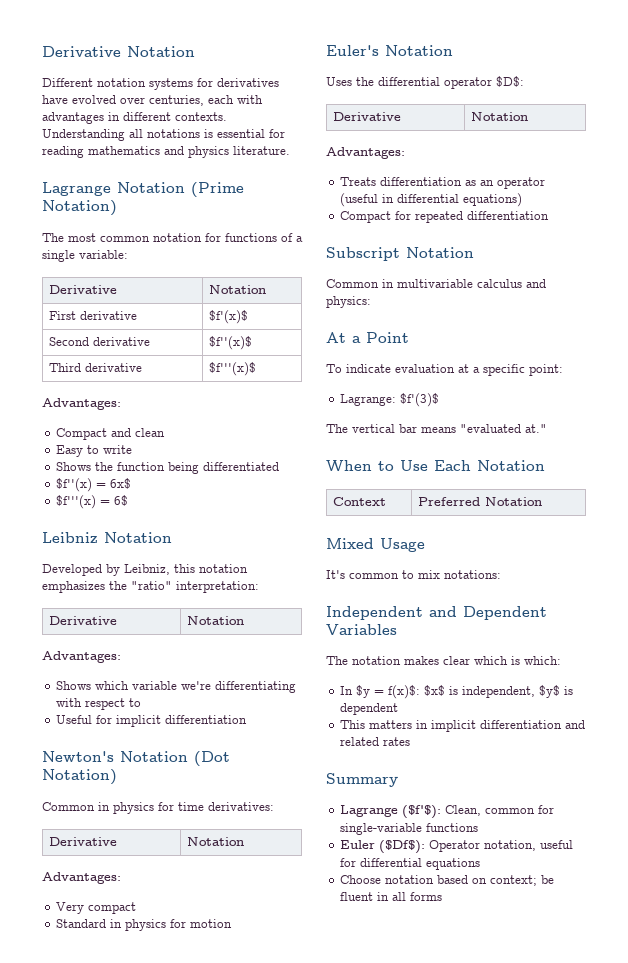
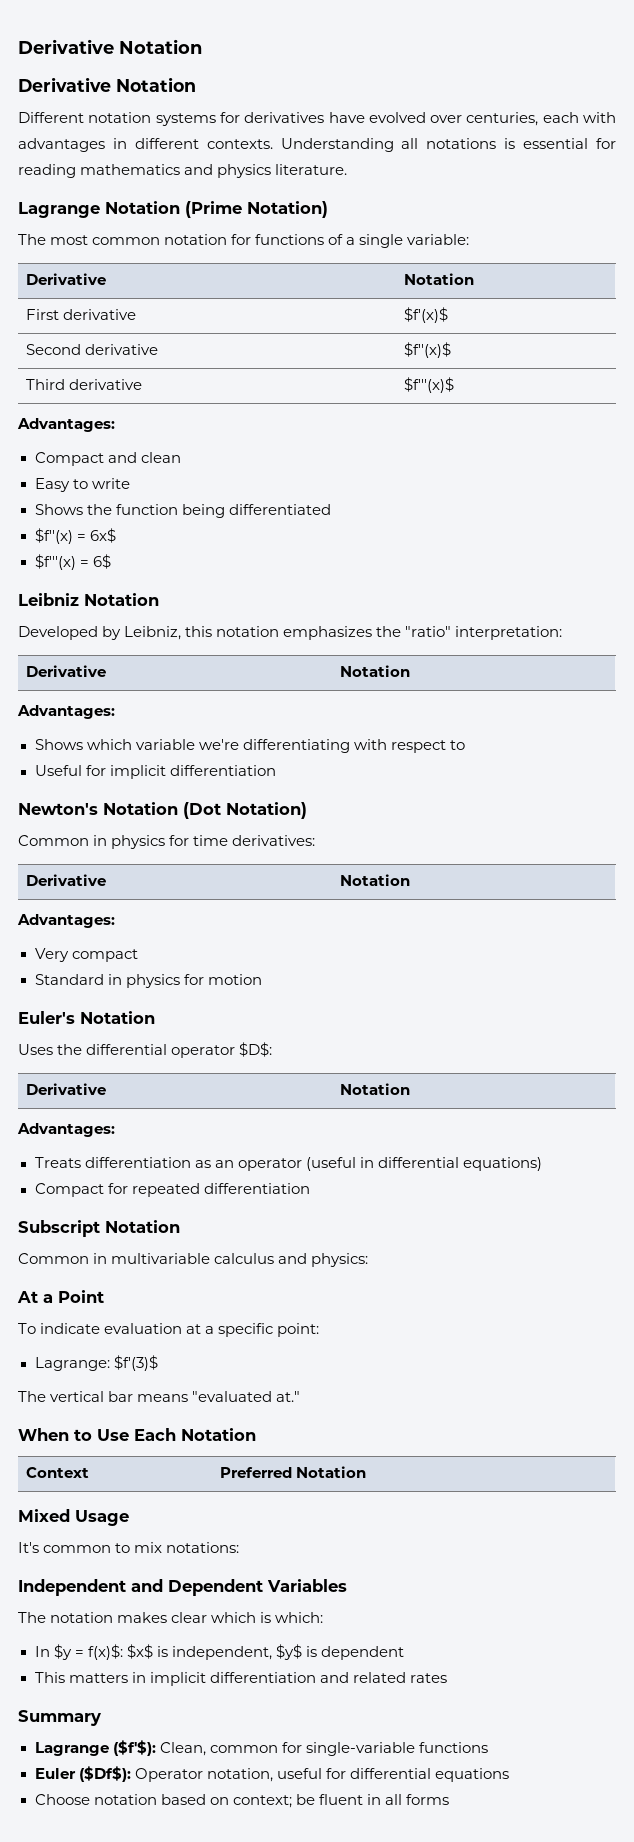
[42,46,195,57] Derivative Notation -> [18,39,202,54] [18,77,196,92] Derivative Notation // Derivative Notation

